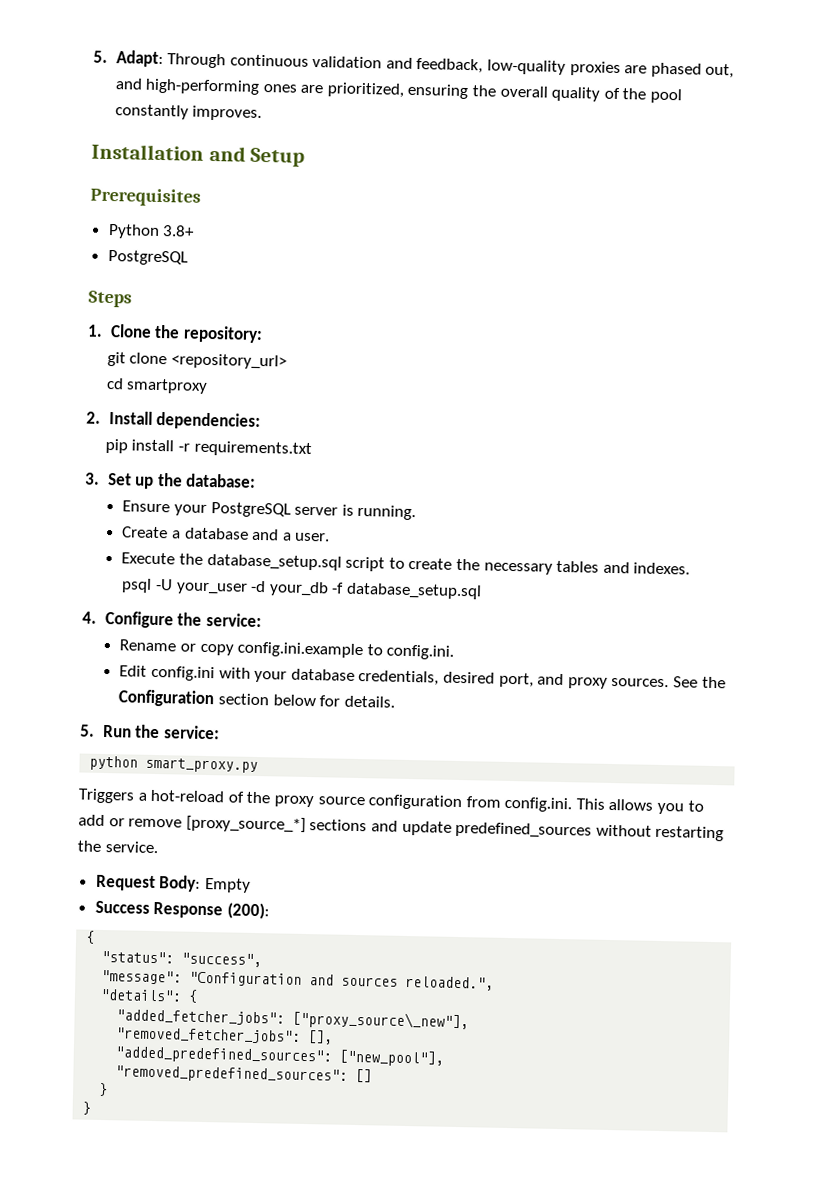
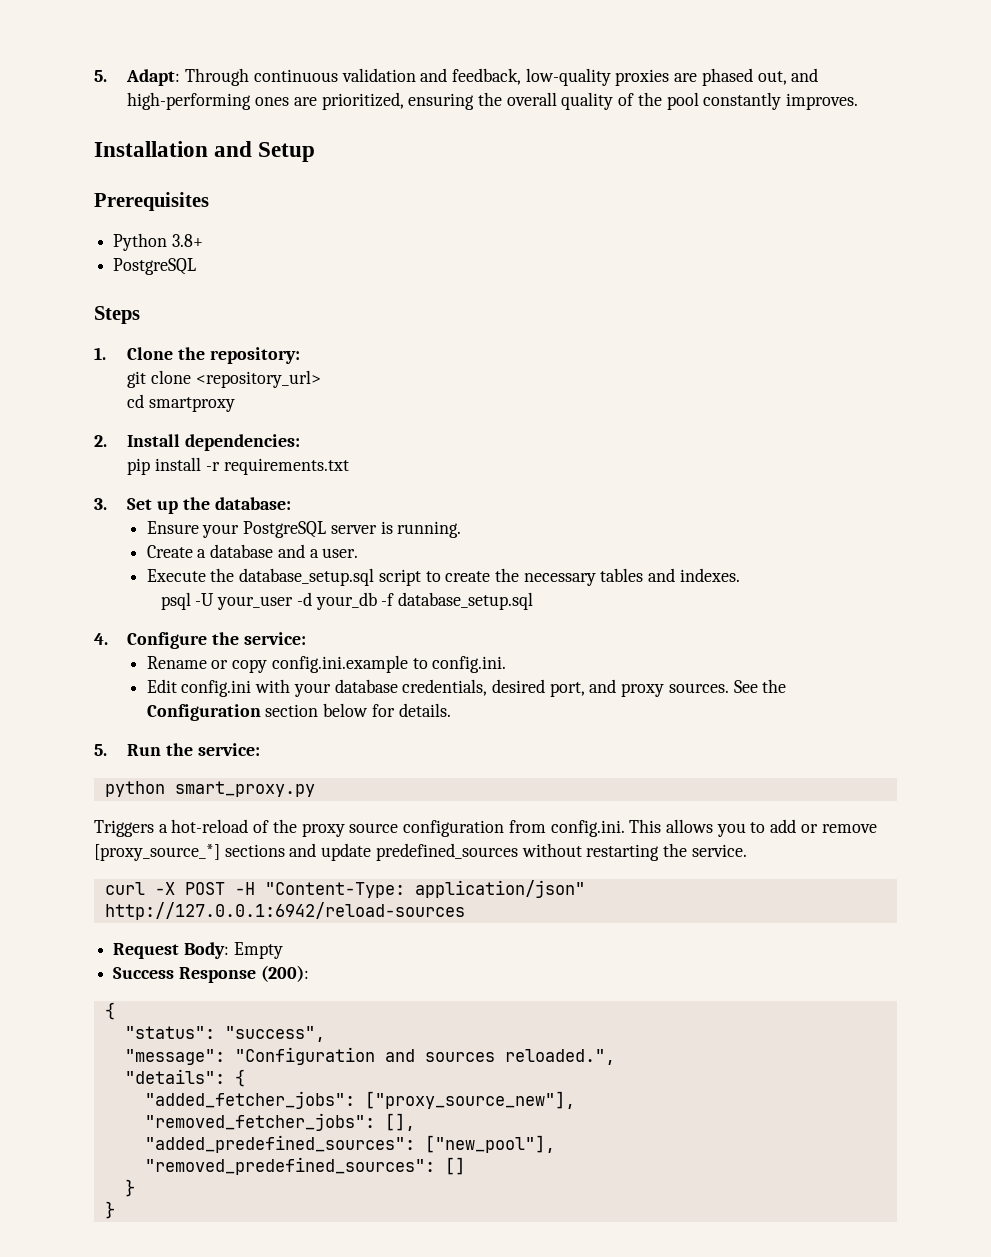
(158, 847) none -> [104,880,585,898] [104,902,465,920] // curl -X POST -H "Content-Type: application/json" http://127.0.0.1:6942/reload-sources
[292,1010,470,1031] ["proxy_source\_new"], -> [364,1091,575,1109] ["proxy_source_new"],

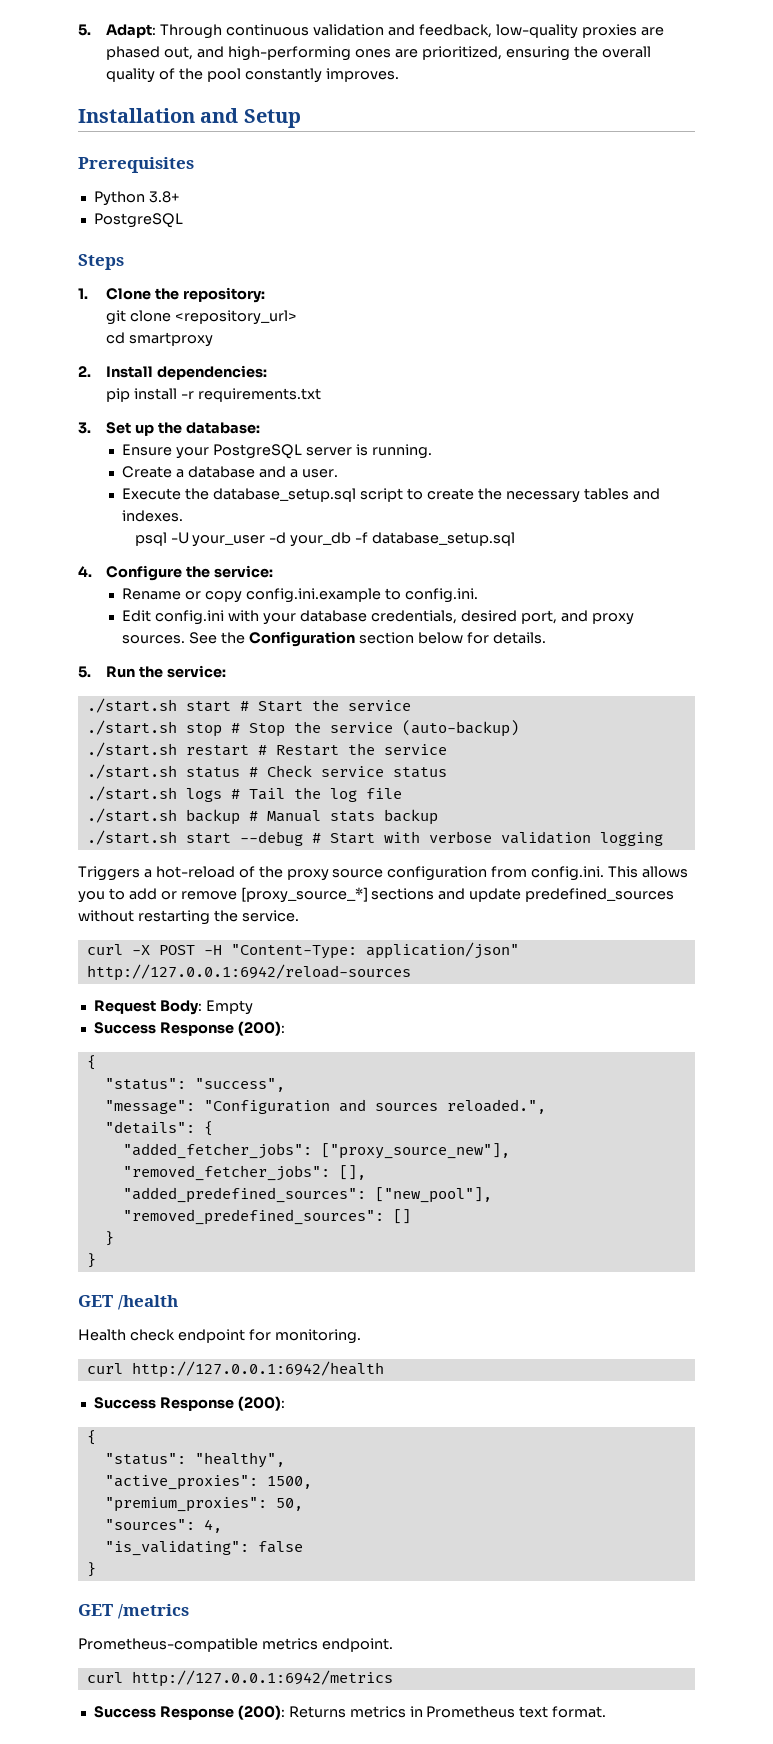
[104,781,315,797] python smart_proxy.py -> [86,698,411,713] [86,720,519,737] [86,742,447,757] [86,764,447,779] [86,786,402,802] [86,808,438,825] [86,830,663,846] ./start.sh start # Start the service // ./start.sh stop # Stop the service (auto-backup) // ./start.sh restart # Restart the service // ./start.sh status # Check service status // ./start.sh logs # Tail the log file // ./start.sh backup # Manual stats backup // ./start.sh start --debug # Start with verbose validation logging
(115, 1210) none -> [78,1295,178,1310] [78,1329,361,1344] [86,1361,384,1378] [93,1396,285,1411] [86,1430,96,1445] [104,1452,285,1468] [104,1475,312,1490] [104,1497,303,1512] [104,1519,222,1533] [104,1540,303,1556] [86,1562,96,1577] [78,1604,189,1619] [78,1638,393,1652] [86,1670,393,1687] [93,1705,607,1720] // GET /health // Health check endpoint for monitoring. // curl http://127.0.0.1:6942/health // Success Response (200): // { // "status": "healthy", // "active_proxies": 1500, // "premium_proxies": 50, // "sources": 4, // "is_validating": false // } // GET /metrics // Prometheus-compatible metrics endpoint. // curl http://127.0.0.1:6942/metrics // Success Response (200): Returns metrics in Prometheus text format.

